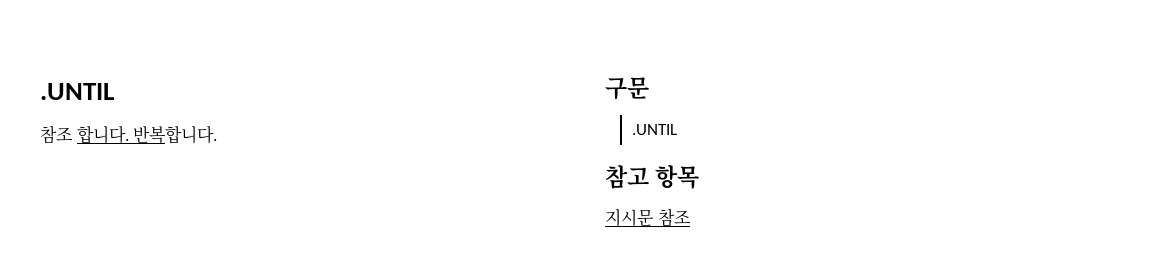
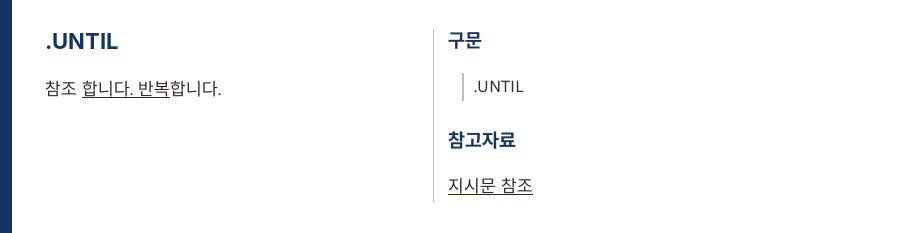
[605,165,700,189] 참고 항목 -> [448,131,516,149] 참고자료

